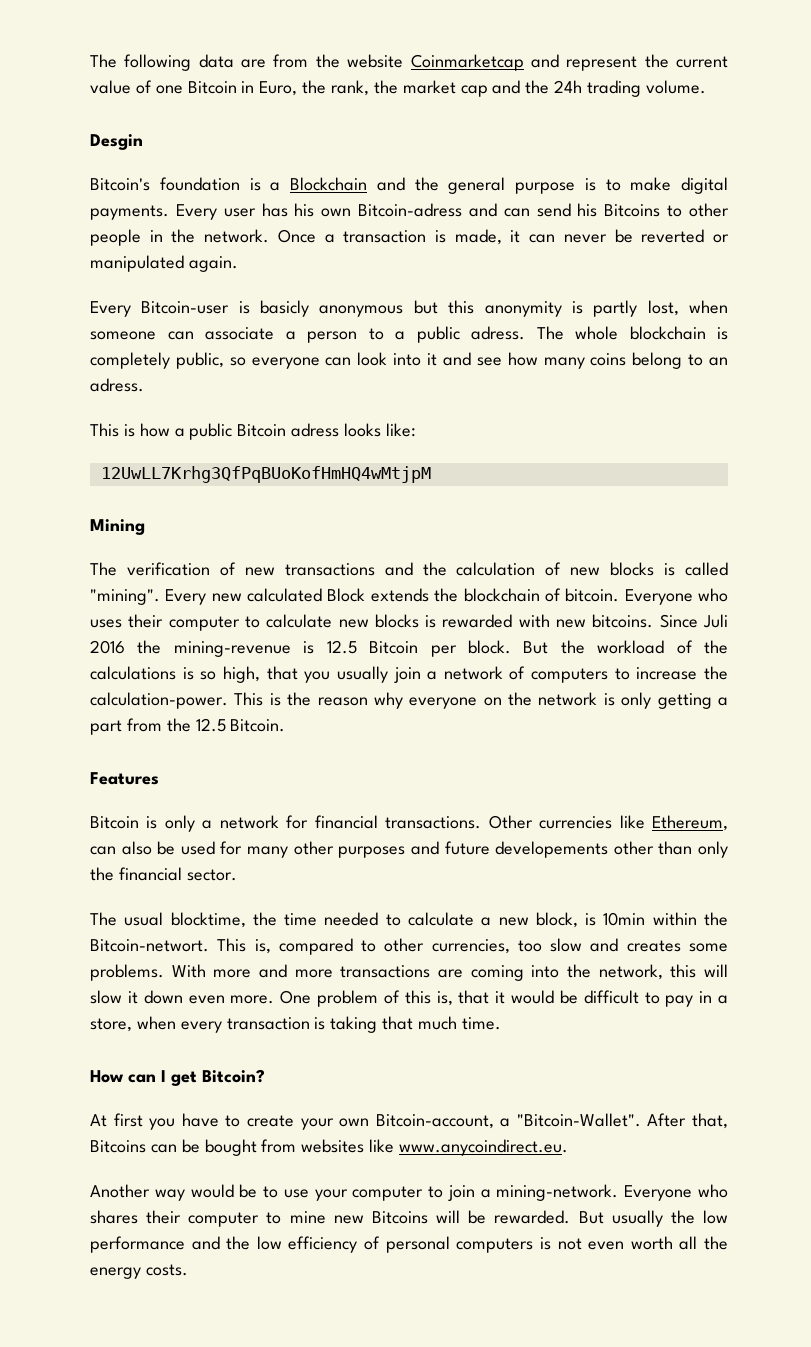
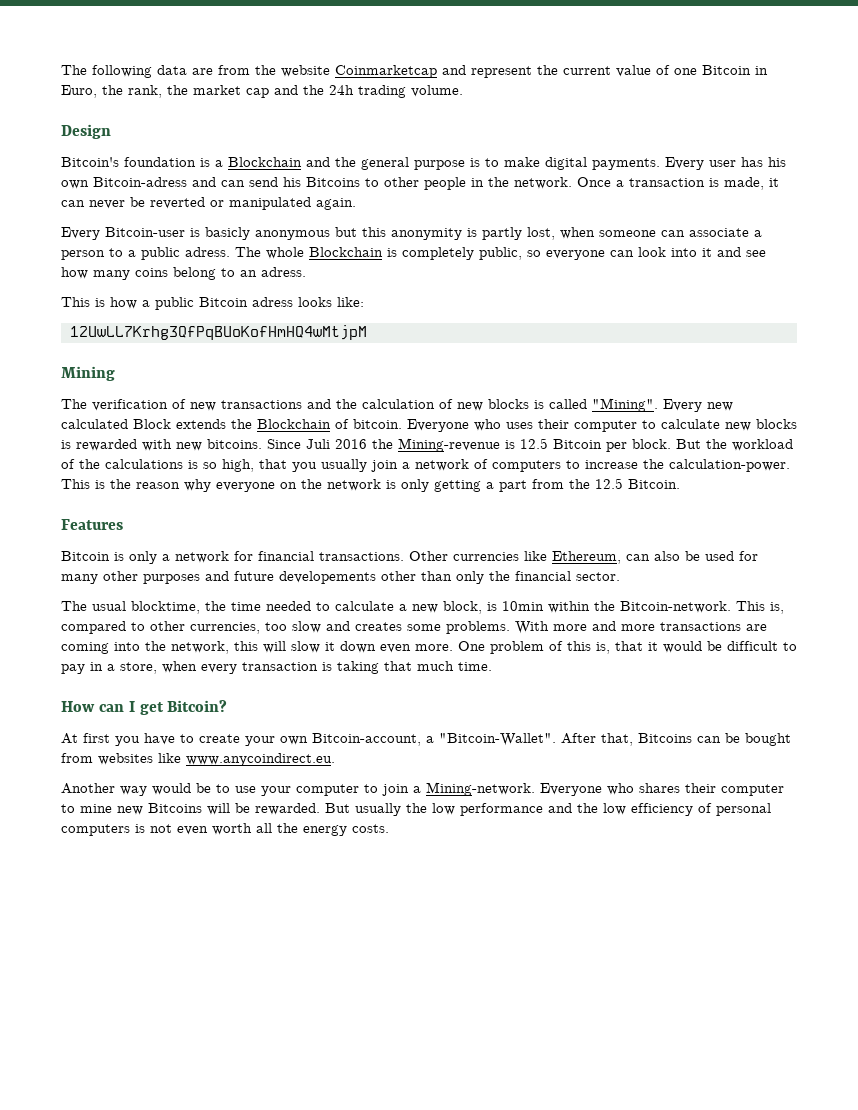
[90,134,143,150] Desgin -> [61,124,111,139] Design
[629,326,706,340] blockchain -> [309,247,383,257] Blockchain
[90,589,160,605] "mining". -> [592,398,658,412] "Mining".
[463,588,540,602] blockchain -> [257,419,331,429] Blockchain
[173,641,291,657] mining-revenue -> [398,438,500,452] Mining-revenue
[90,939,209,952] Bitcoin-networt. -> [620,601,731,613] Bitcoin-network.
[496,1184,619,1201] mining-network. -> [426,782,535,796] Mining-network.

